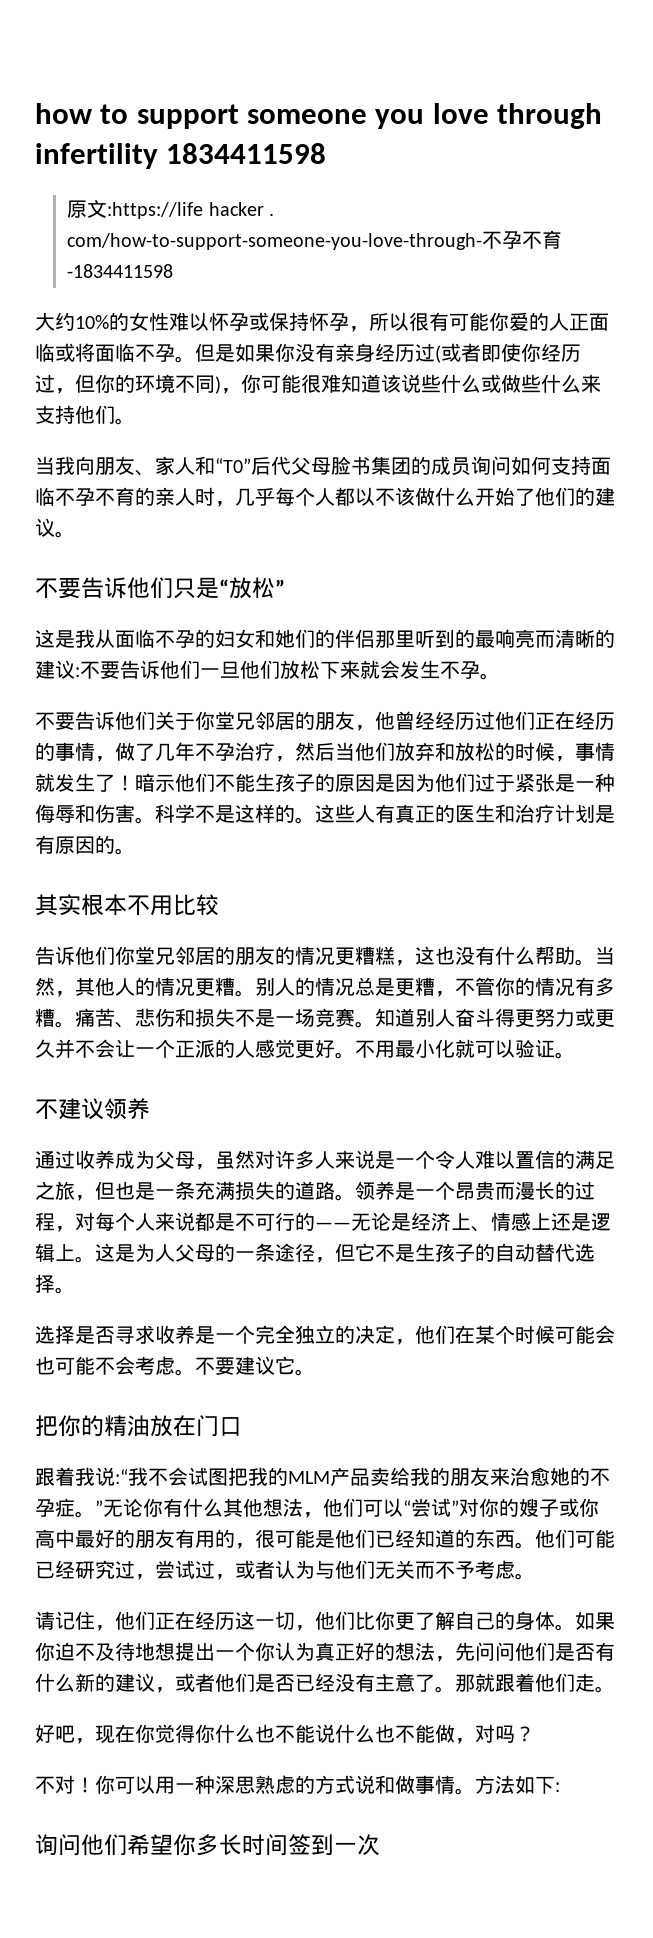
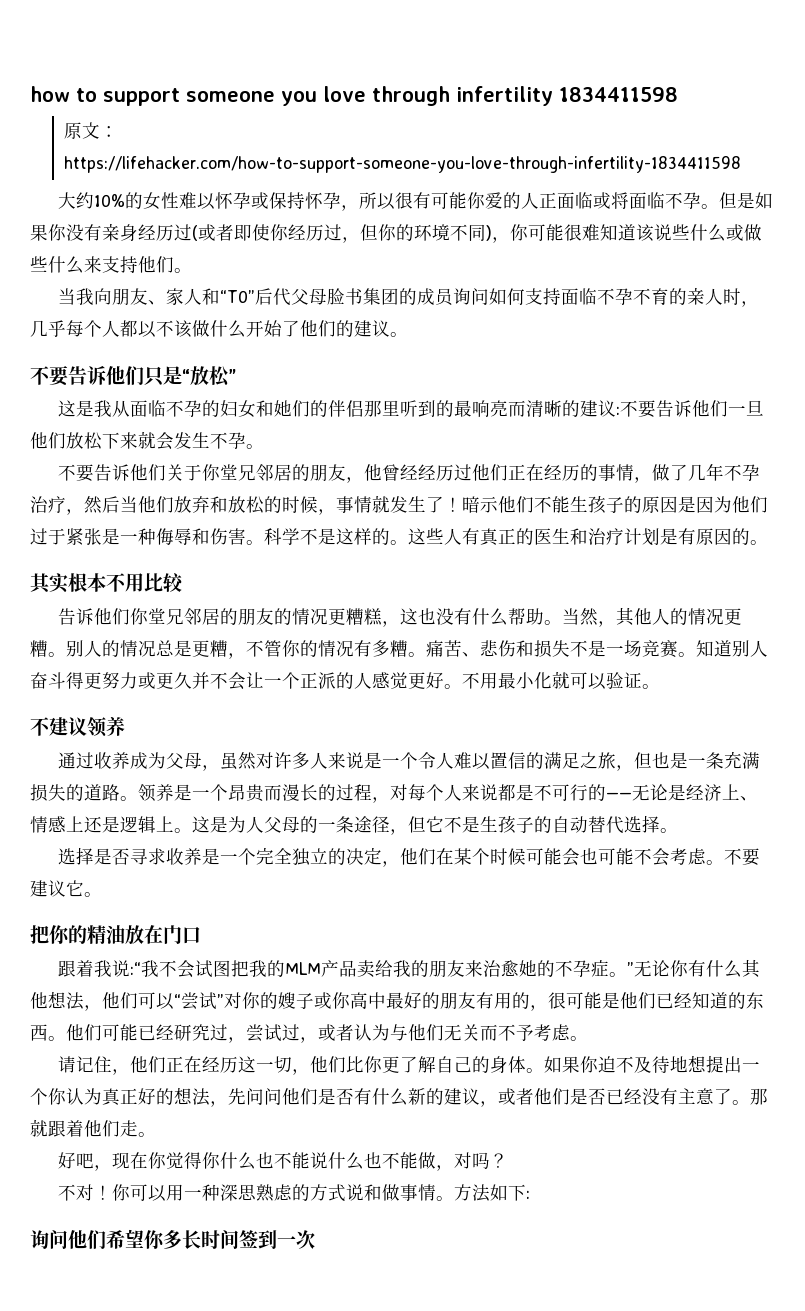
[107,202,274,219] [67,230,563,250] [67,264,174,278] :https://life hacker . com/how-to-support-someone-you-love-through-不孕不育-1834411598 -> [99,126,118,137] [63,156,741,173] ：https://lifehacker.com/how-to-support-someone-you-love-through-infertility-1834411598

